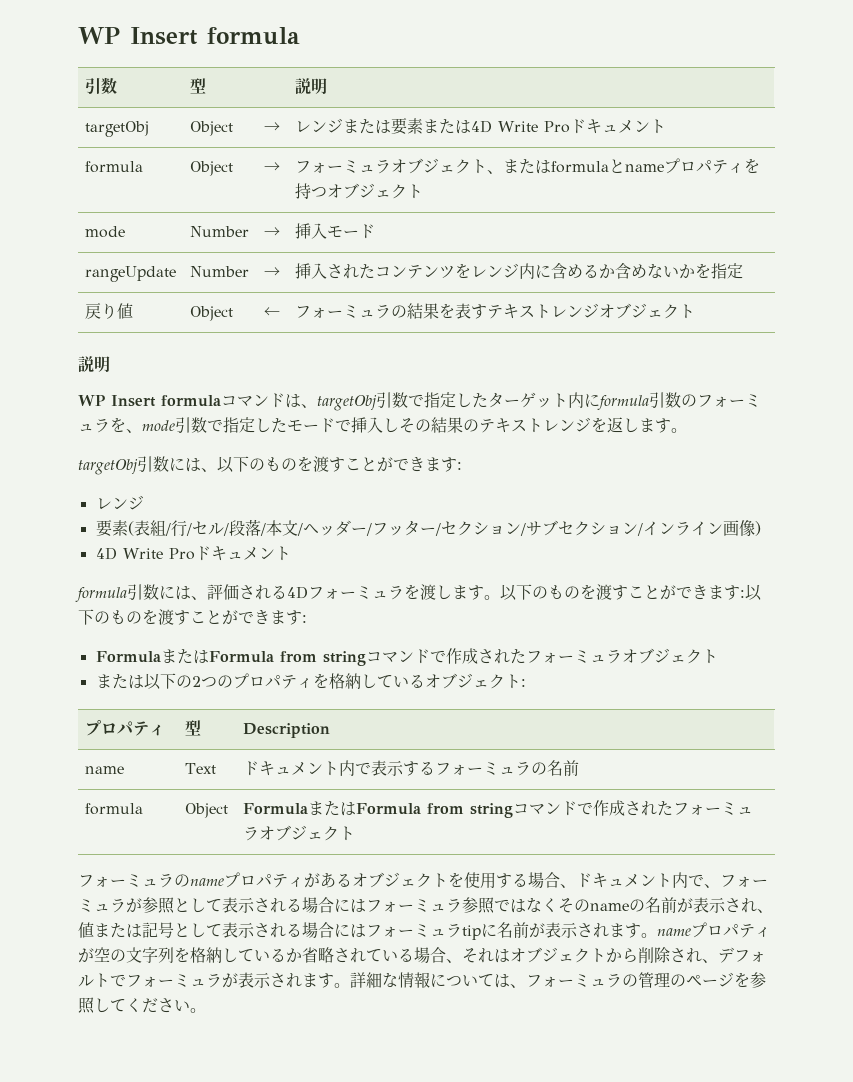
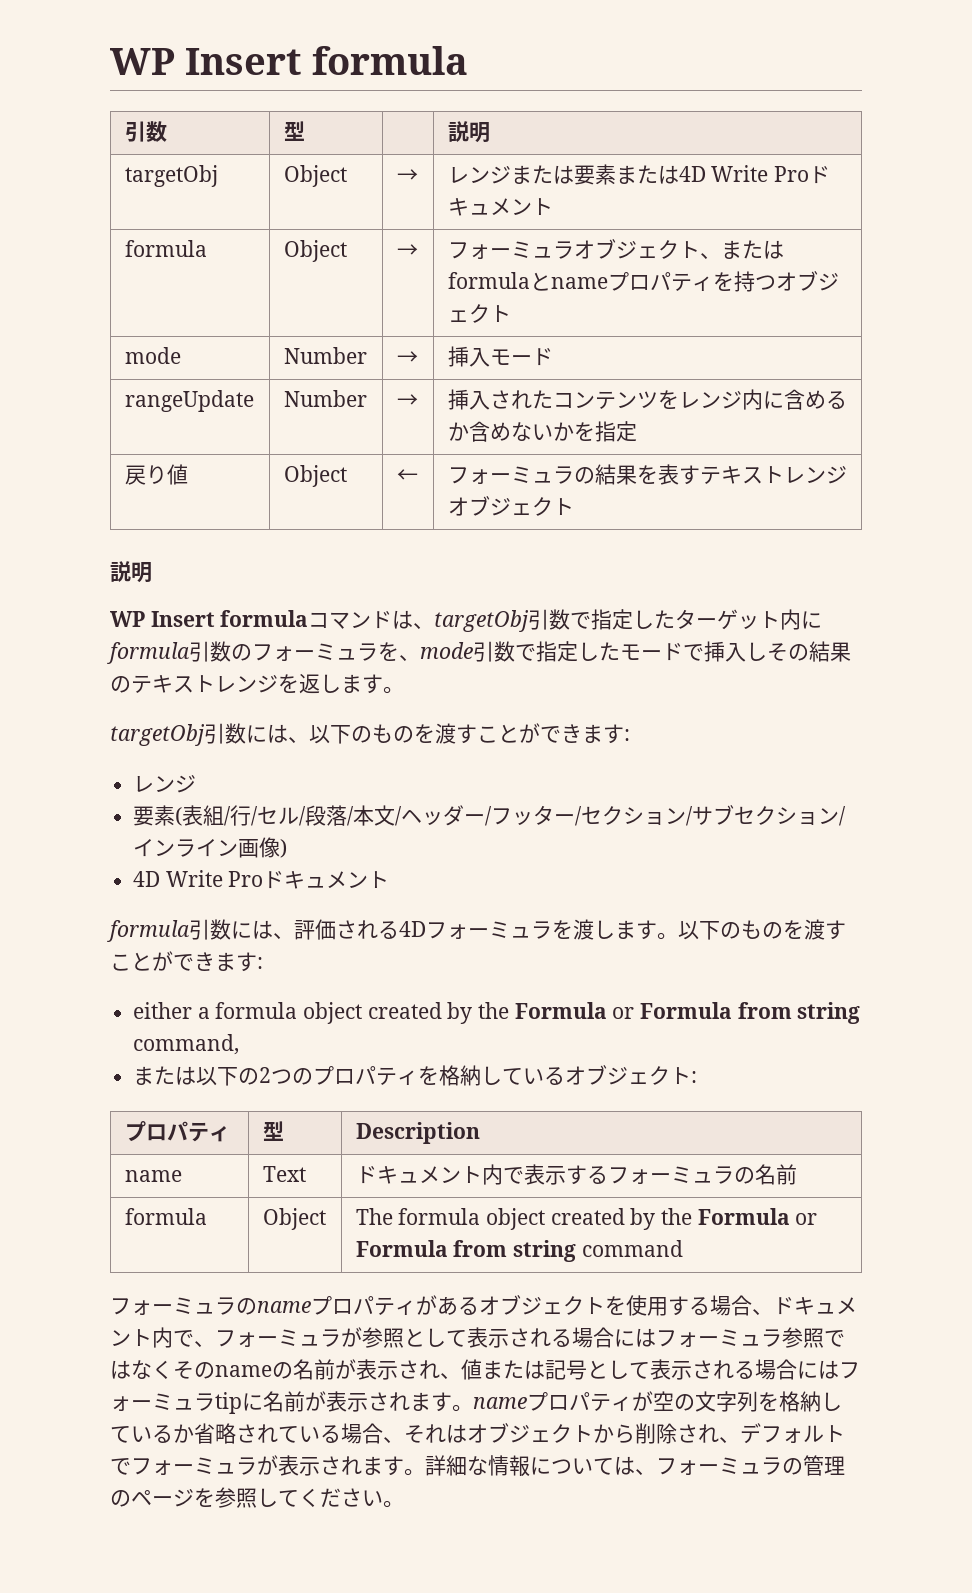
[745,584,762,601] [78,609,307,625] [95,648,718,666] 以下のものを渡すことができます: // FormulaまたはFormula from stringコマンドで作成されたフォーミュラオブジェクト -> [133,1002,861,1024] [133,1034,240,1055] // either a formula object created by the Formula or Formula from string command,
[242,800,753,818] [242,825,355,841] FormulaまたはFormula from stringコマンドで作成されたフォーミュラオブジェクト -> [355,1208,818,1230] [355,1240,683,1262] The formula object created by the Formula or Formula from string command

